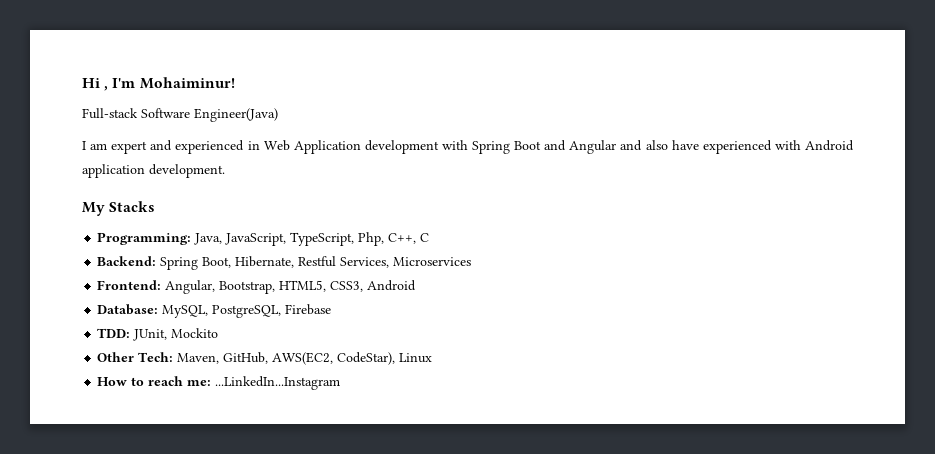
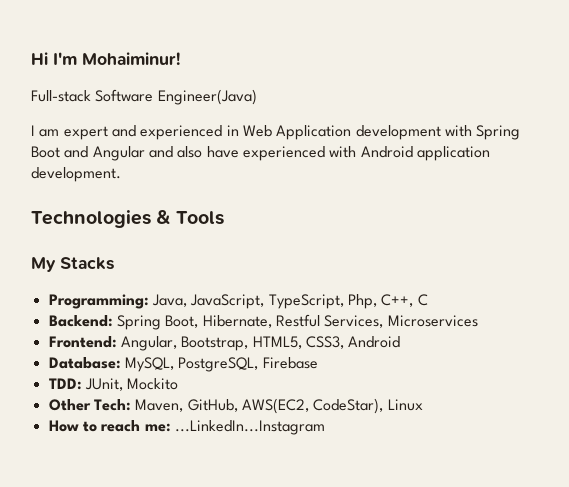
[104,86,109,91] , -> (48, 58) none
(225, 171) none -> [31,210,224,228] // Technologies & Tools

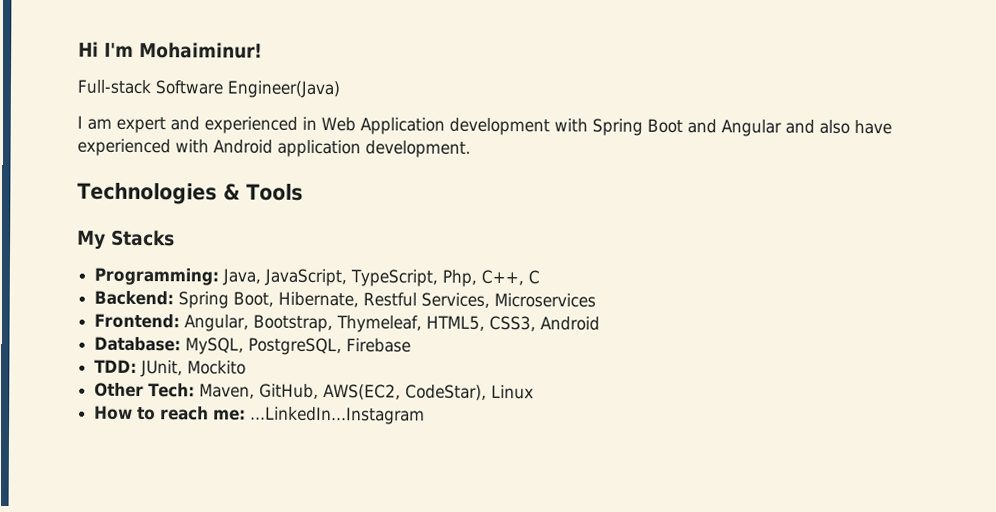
(249, 343) none -> [336,315,423,333] Thymeleaf,

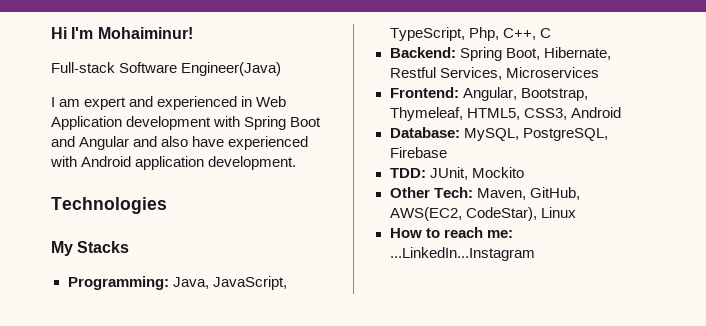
[222,183,303,201] & Tools -> (167, 205) none

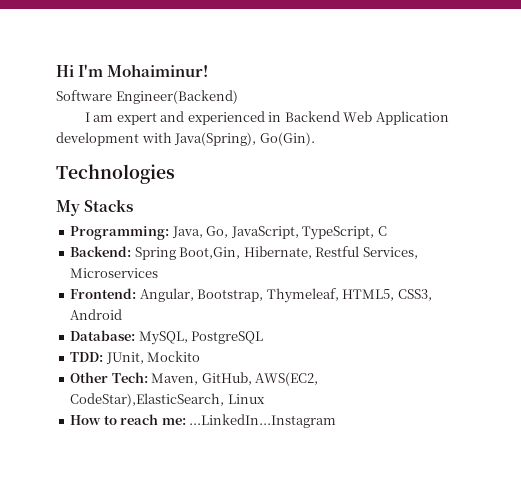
[51,62,282,76] Full-stack Software Engineer(Java) -> [56,90,238,104] Software Engineer(Backend)
(253, 101) none -> [284,111,340,122] Backend
[244,116,322,130] [51,136,309,150] [50,156,297,170] Spring Boot and Angular and also have experienced with Android application development. -> [174,132,315,146] Java(Spring), Go(Gin).
(209, 283) none -> [206,226,229,238] Go,
[468,27,536,41] Php, C++, -> (375, 233) none
[505,48,540,60] Boot, -> [179,247,241,259] Boot,Gin,
[522,128,608,141] [389,147,447,158] PostgreSQL, Firebase -> [191,331,264,344] PostgreSQL
[465,207,537,221] CodeStar), -> [70,393,225,407] CodeStar),ElasticSearch,

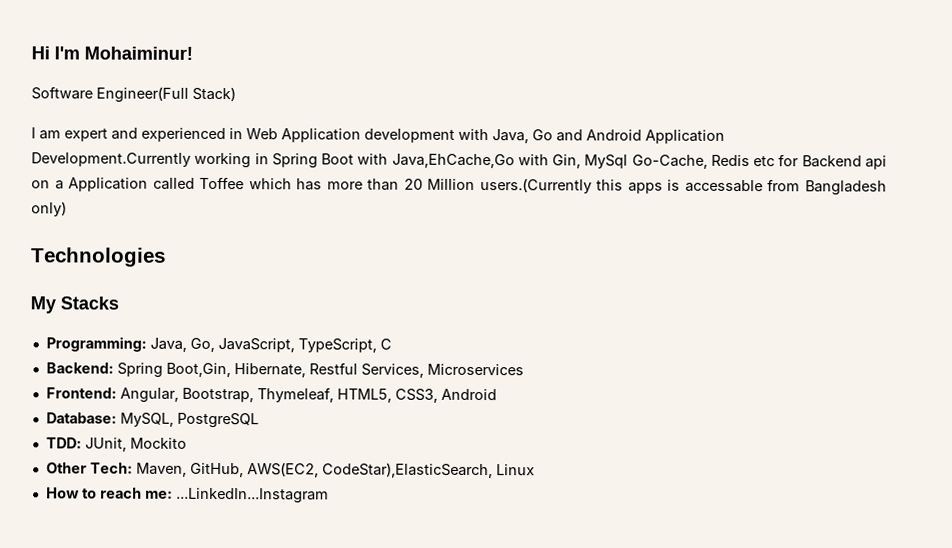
[115,90,238,104] Engineer(Backend) -> [96,86,236,103] Engineer(Full Stack)
[284,111,340,122] Backend -> (243, 134) none
[174,132,315,146] Java(Spring), Go(Gin). -> [492,129,725,144] [31,152,887,170] [31,176,887,196] [31,201,67,217] Java, Go and Android Application Development.Currently working in Spring Boot with Java,EhCache,Go with Gin, MySql Go-Cache, Redis etc for Backend api on a Application called Toffee which has more than 20 Million users.(Currently this apps is accessable from Bangladesh only)

